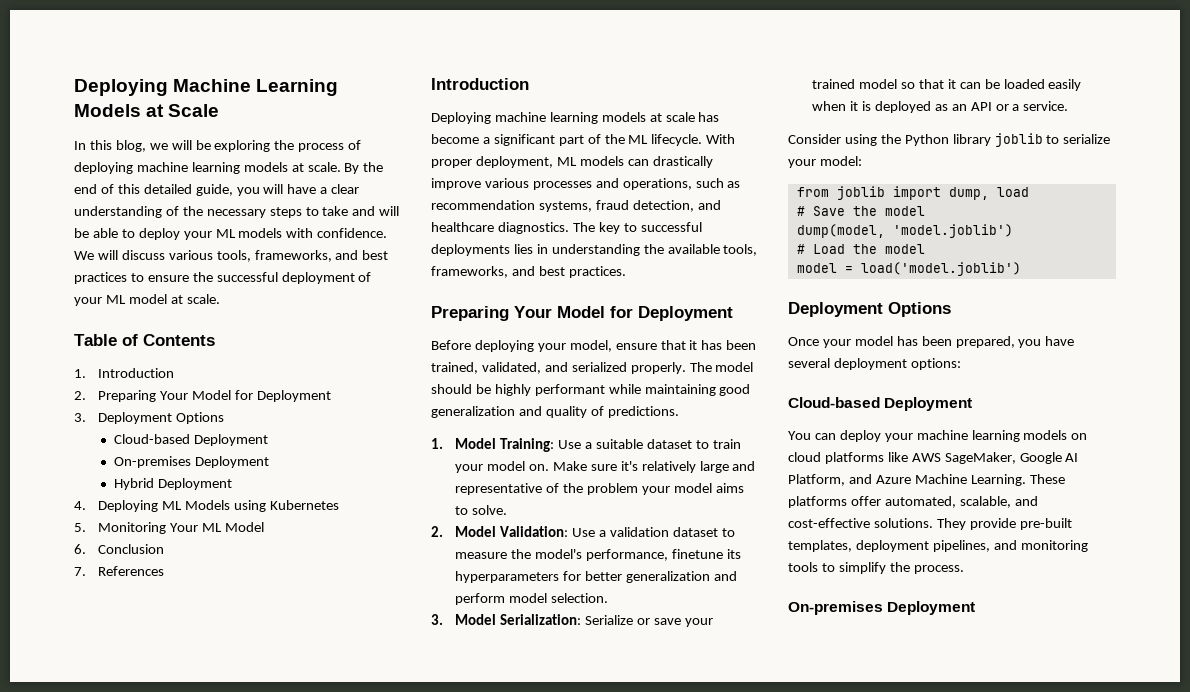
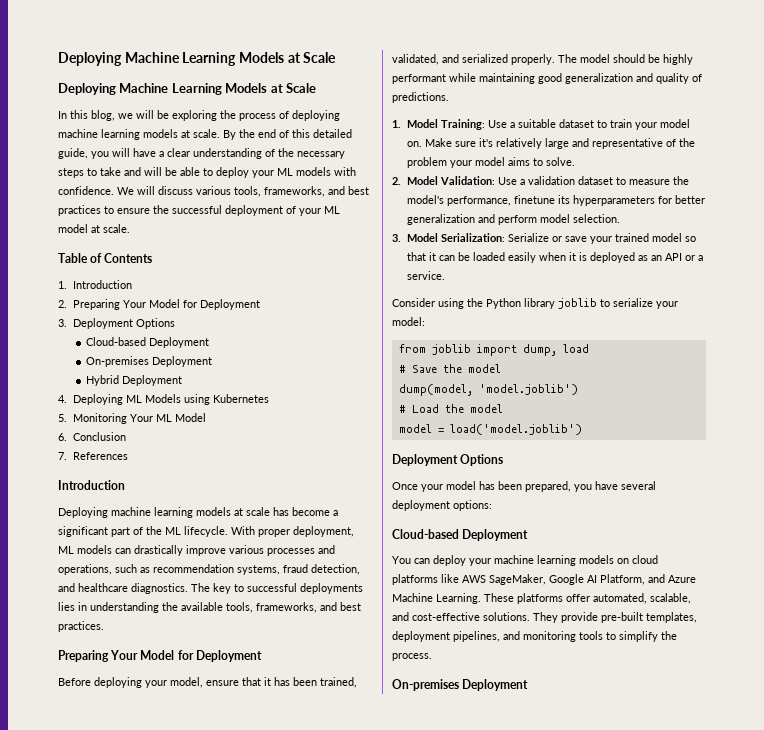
[74,79,339,96] [74,104,220,117] Deploying Machine Learning Models at Scale -> [58,52,337,66] [58,83,316,95] Deploying Machine Learning Models at Scale // Deploying Machine Learning Models at Scale

